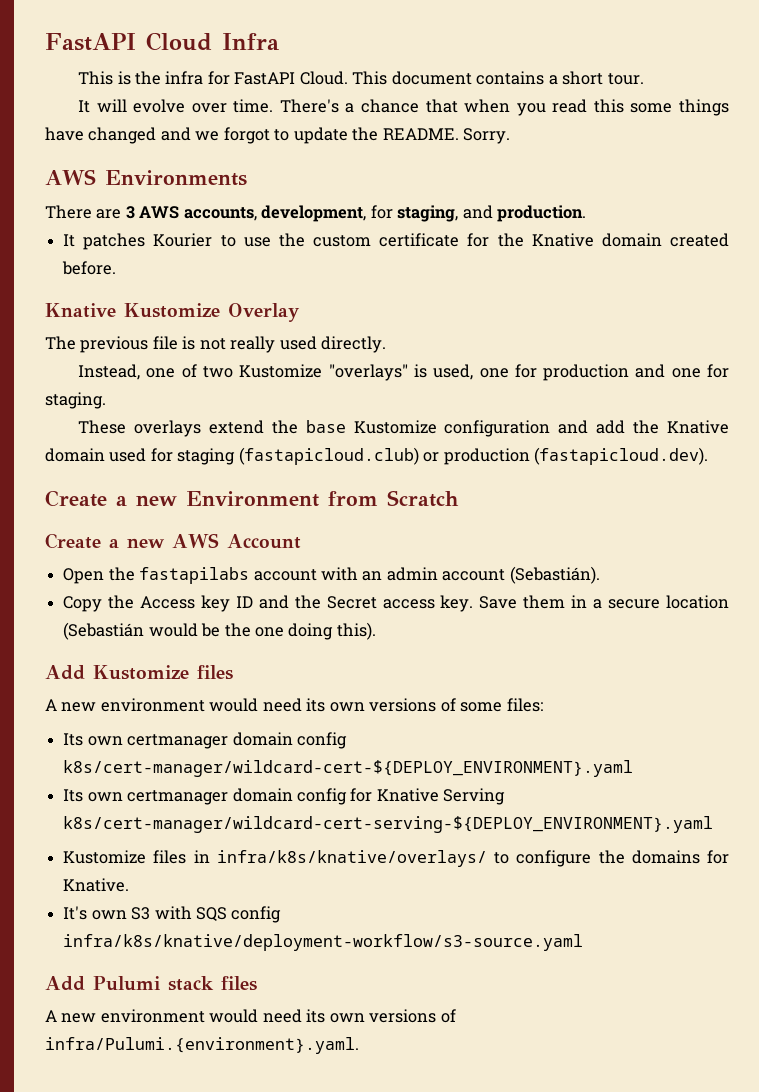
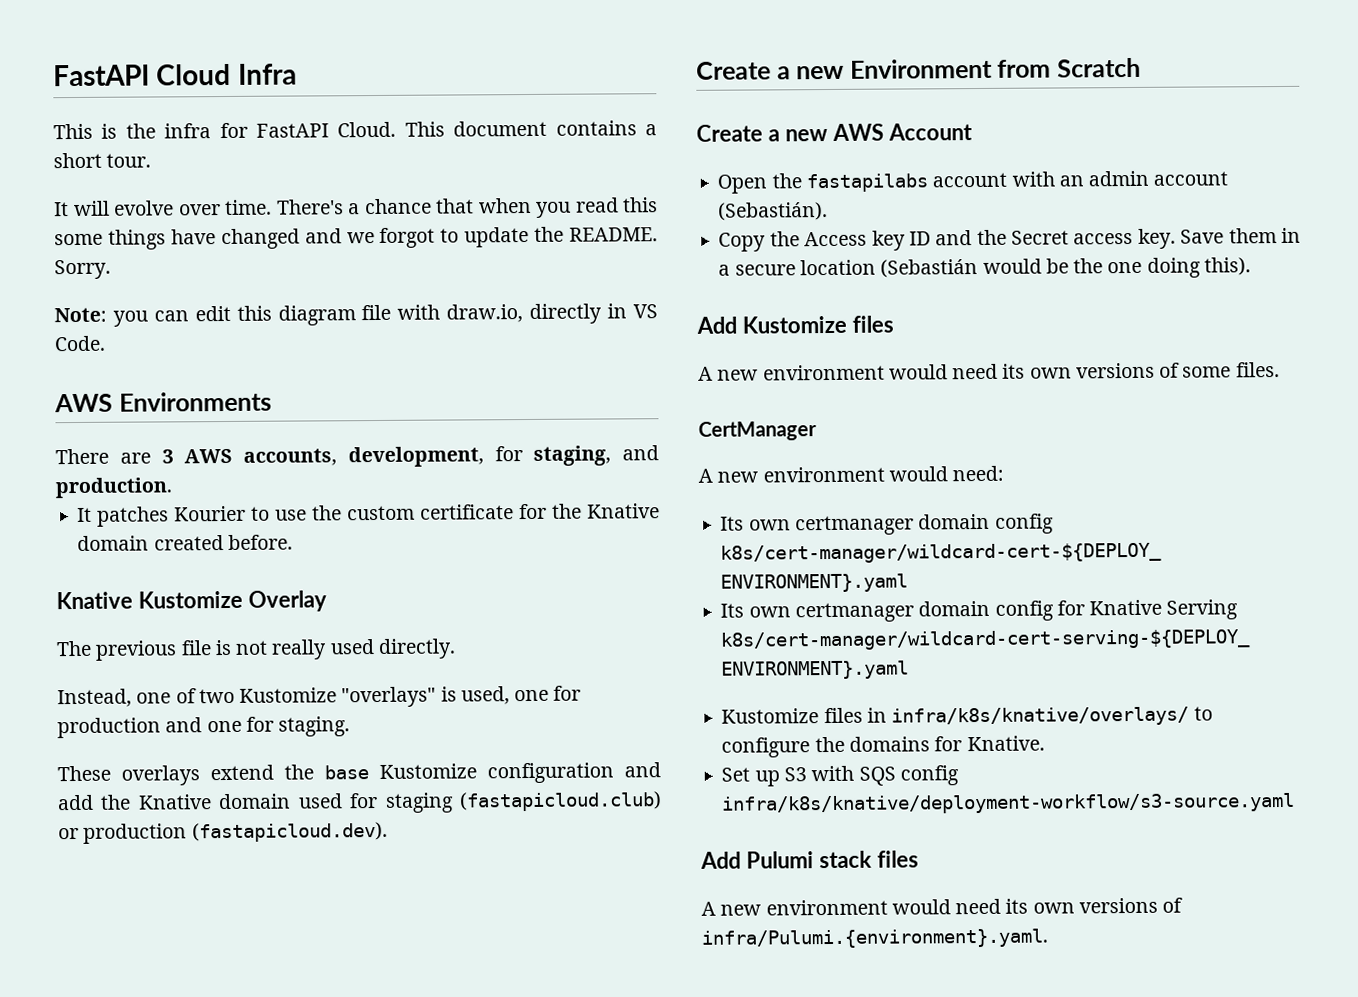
(511, 136) none -> [54,303,658,327] [54,335,106,352] // Note: you can edit this diagram file with draw.io, directly in VS Code.
[506,698,543,712] files: -> [1235,362,1280,378] [698,421,817,441] [698,465,1005,483] files. // CertManager // A new environment would need:
[63,906,127,920] It's own -> [721,767,780,787] Set up

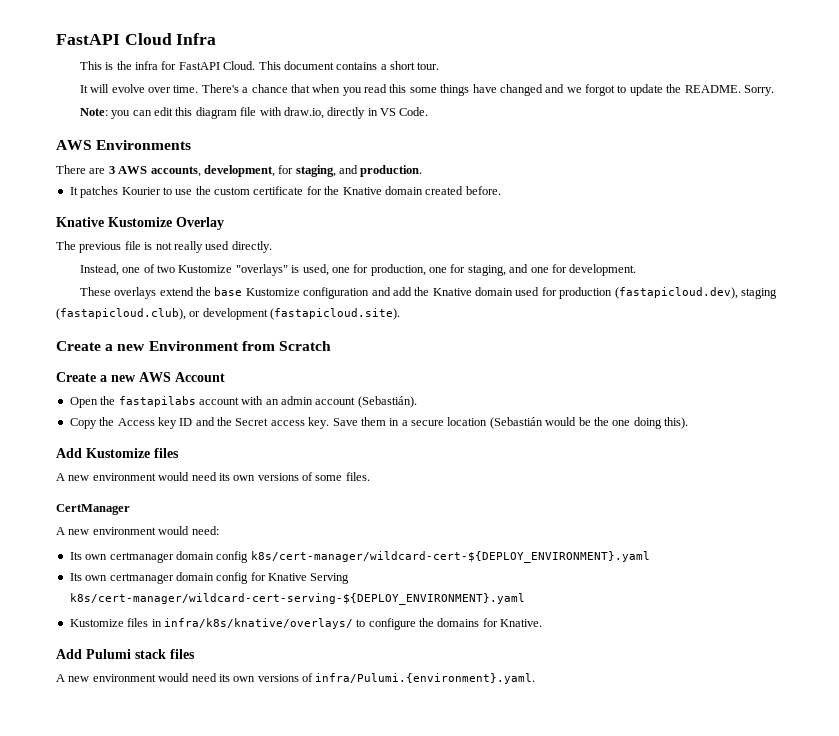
[57,717,161,739] production -> [370,264,506,276] production, one for staging,
[278,716,351,737] staging. -> [569,264,637,276] development.
[384,791,662,813] [58,821,388,844] staging (fastapicloud.club) or production (fastapicloud.dev). -> [559,287,777,299] [56,308,401,320] production (fastapicloud.dev), staging (fastapicloud.club), or development (fastapicloud.site).
[721,765,959,787] [721,792,1296,815] // Set up S3 with SQS config infra/k8s/knative/deployment-workflow/s3-source.yaml -> (543, 623) none

